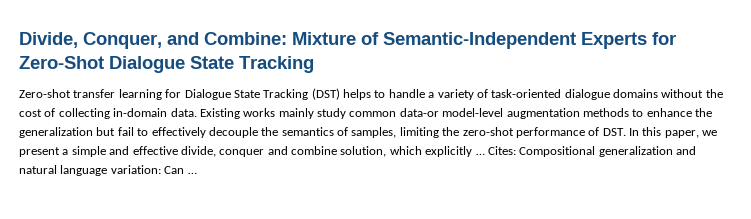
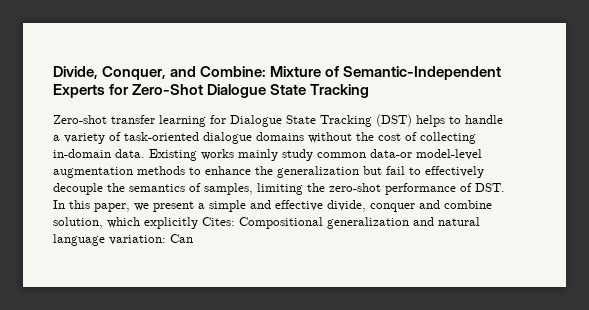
[475,153,485,155] … -> (198, 223) none
[187,172,197,174] … -> (193, 238) none

